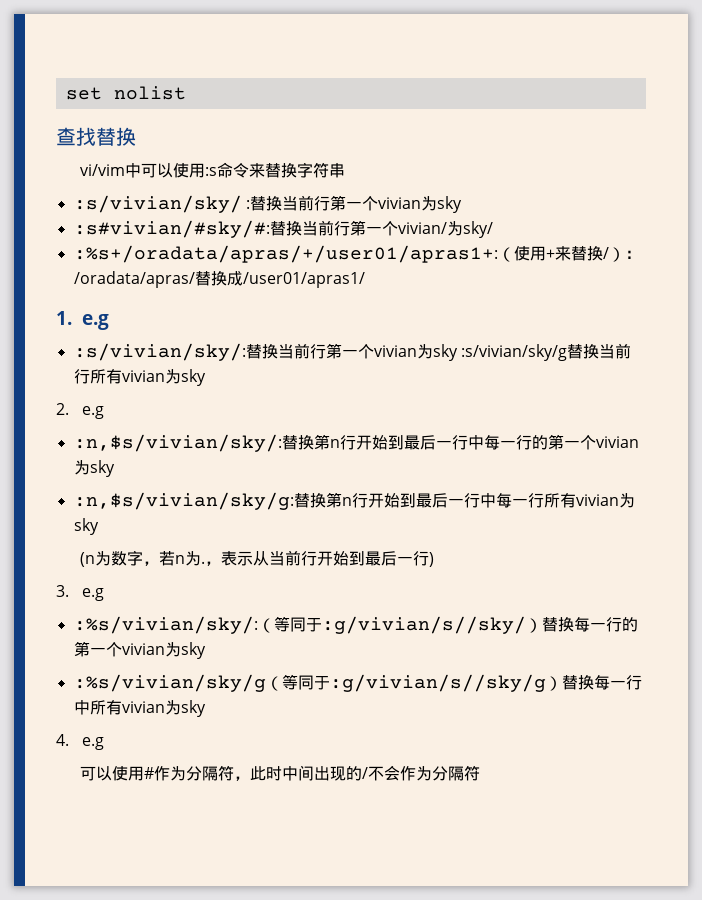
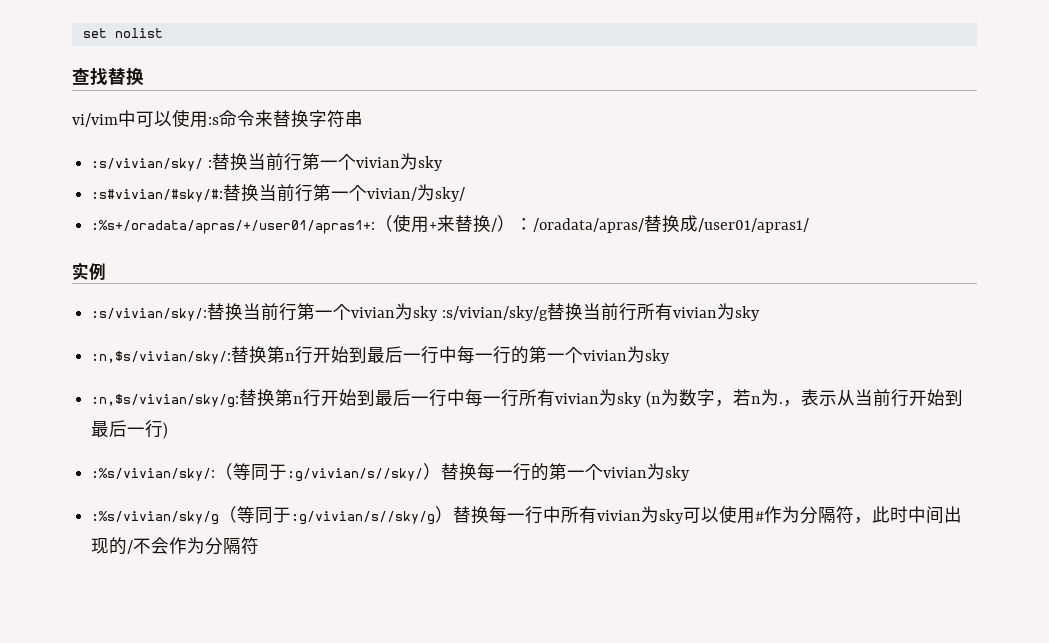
[56,311,110,330] 1. e.g -> [72,262,106,280] 实例
[56,403,105,419] // 2. e.g -> (760, 313) none
(99, 526) // -> (643, 399) none
[56,585,105,601] // 3. e.g -> (169, 430) none
[56,734,105,750] // 4. e.g // -> (685, 516) none

